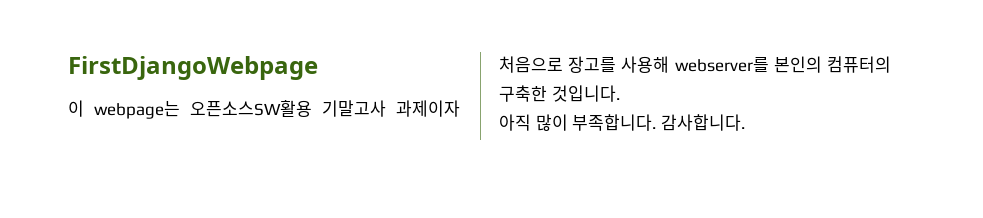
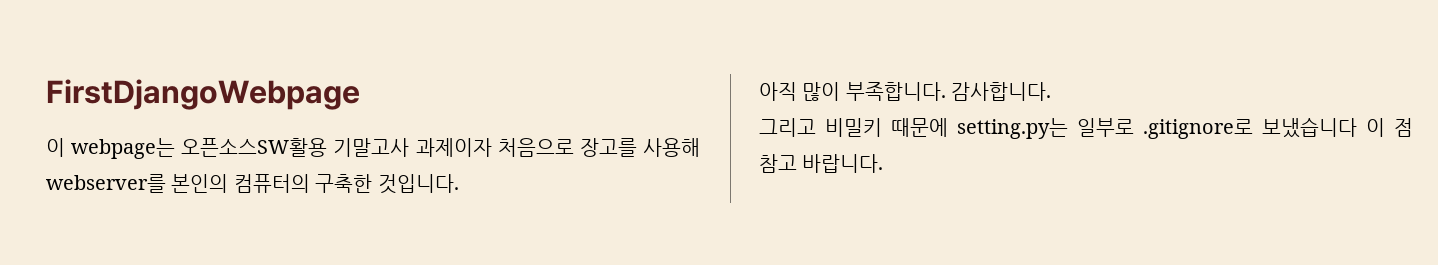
(745, 122) none -> [759,117,1413,139] [759,154,884,173] // 그리고 비밀키 때문에 setting.py는 일부로 .gitignore로 보냈습니다 이 점 참고 바랍니다.

